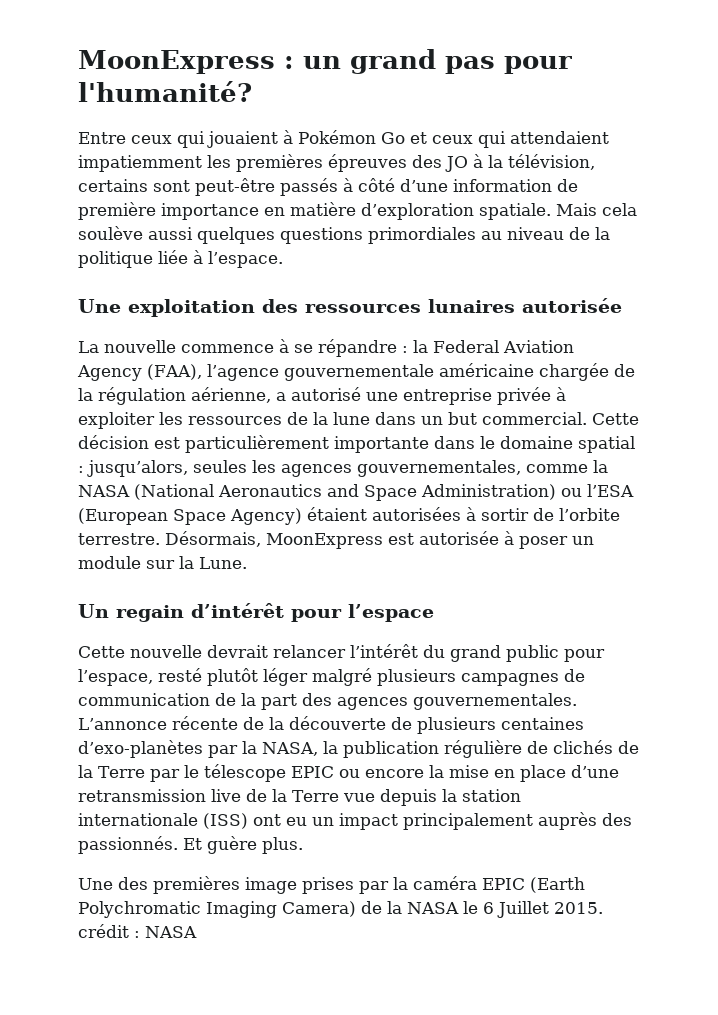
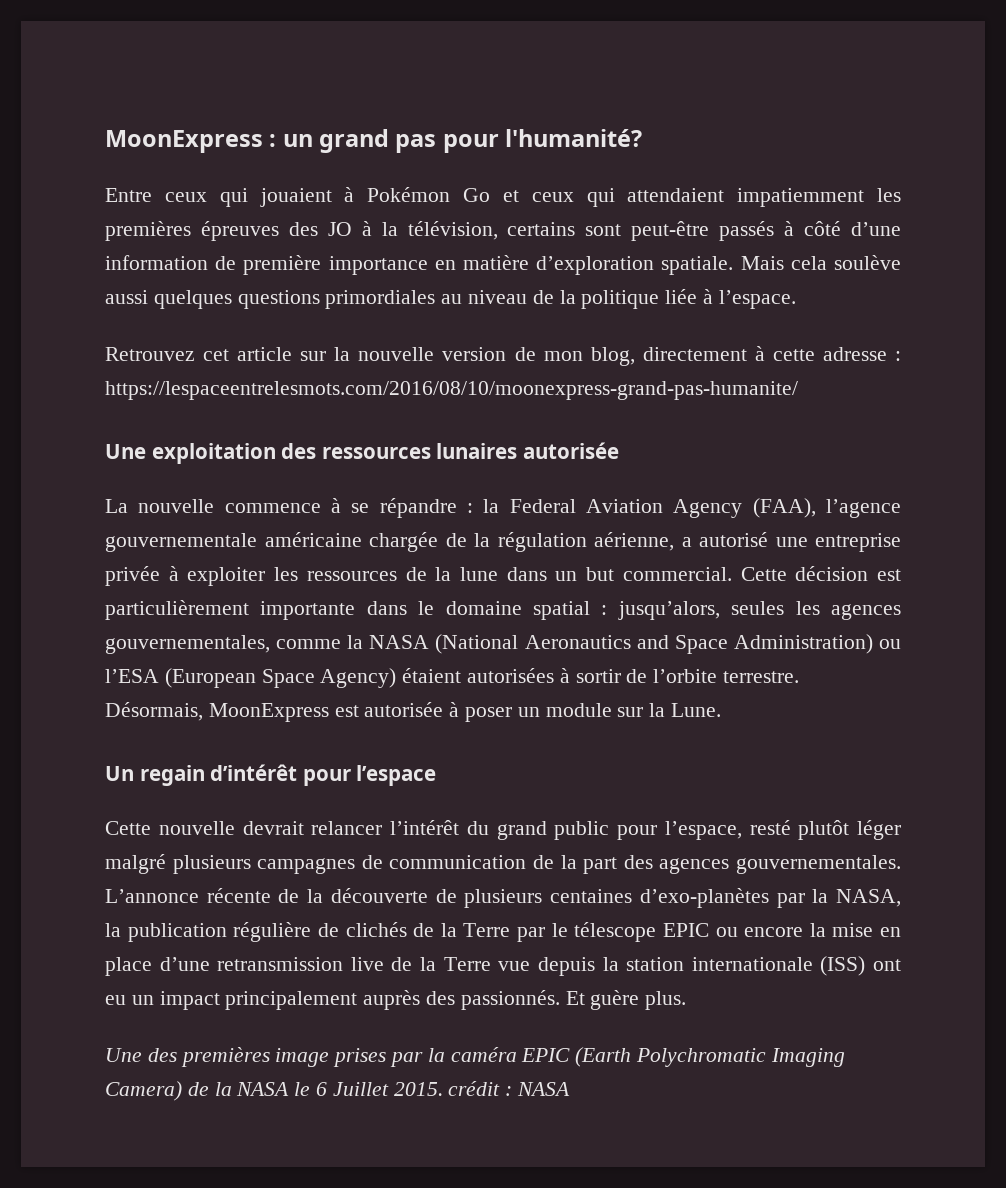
(283, 259) none -> [105,346,901,366] [105,381,798,400] // Retrouvez cet article sur la nouvelle version de mon blog, directement à cette adresse : https://lespaceentrelesmots.com/2016/08/10/moonexpress-grand-pas-humanite/

